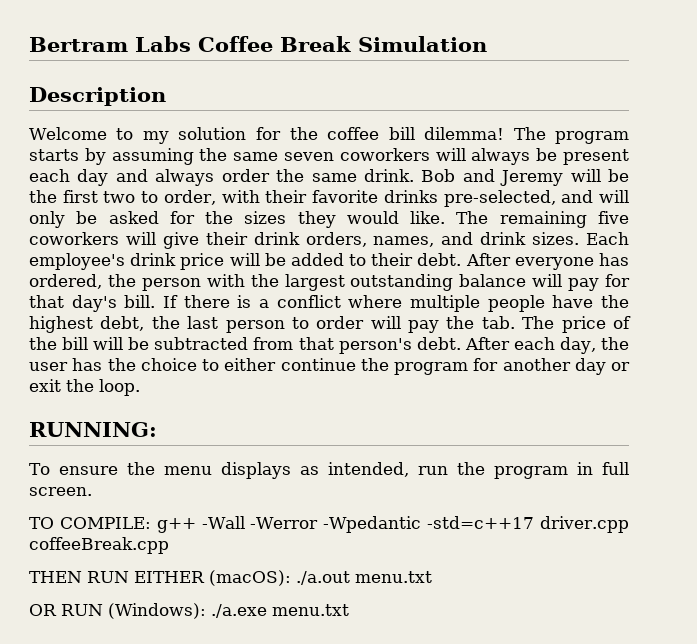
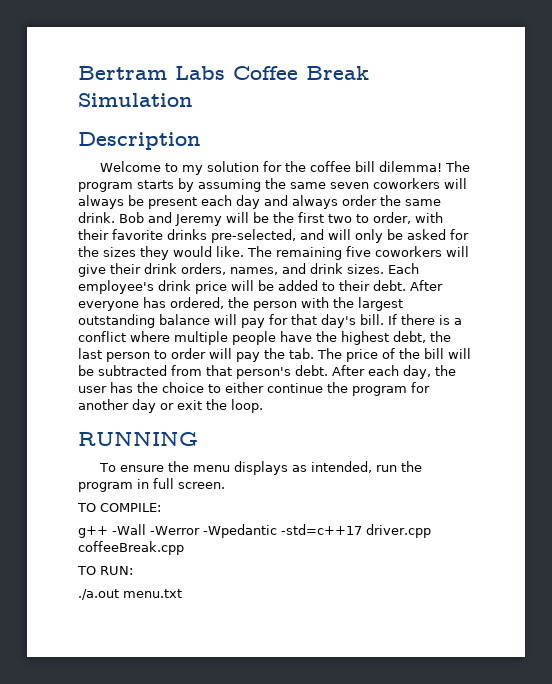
[29,422,157,437] RUNNING: -> [78,431,198,446] RUNNING
(151, 523) none -> (161, 507) //
[29,570,432,586] [29,603,267,619] THEN RUN EITHER (macOS): ./a.out menu.txt // OR RUN (Windows): ./a.exe -> [77,566,133,575] [78,589,119,600] TO RUN: // ./a.out

